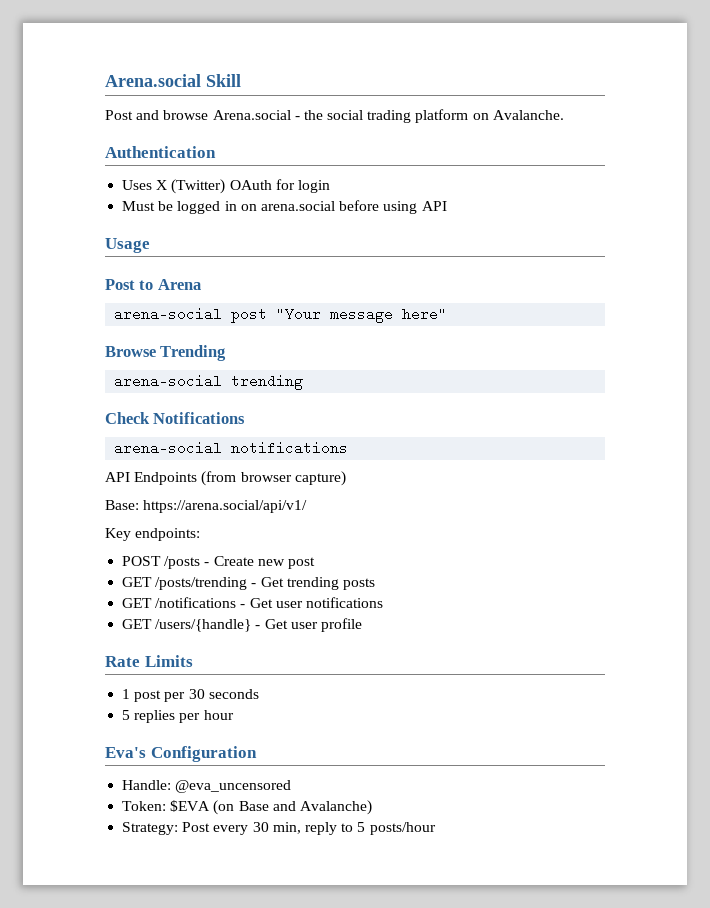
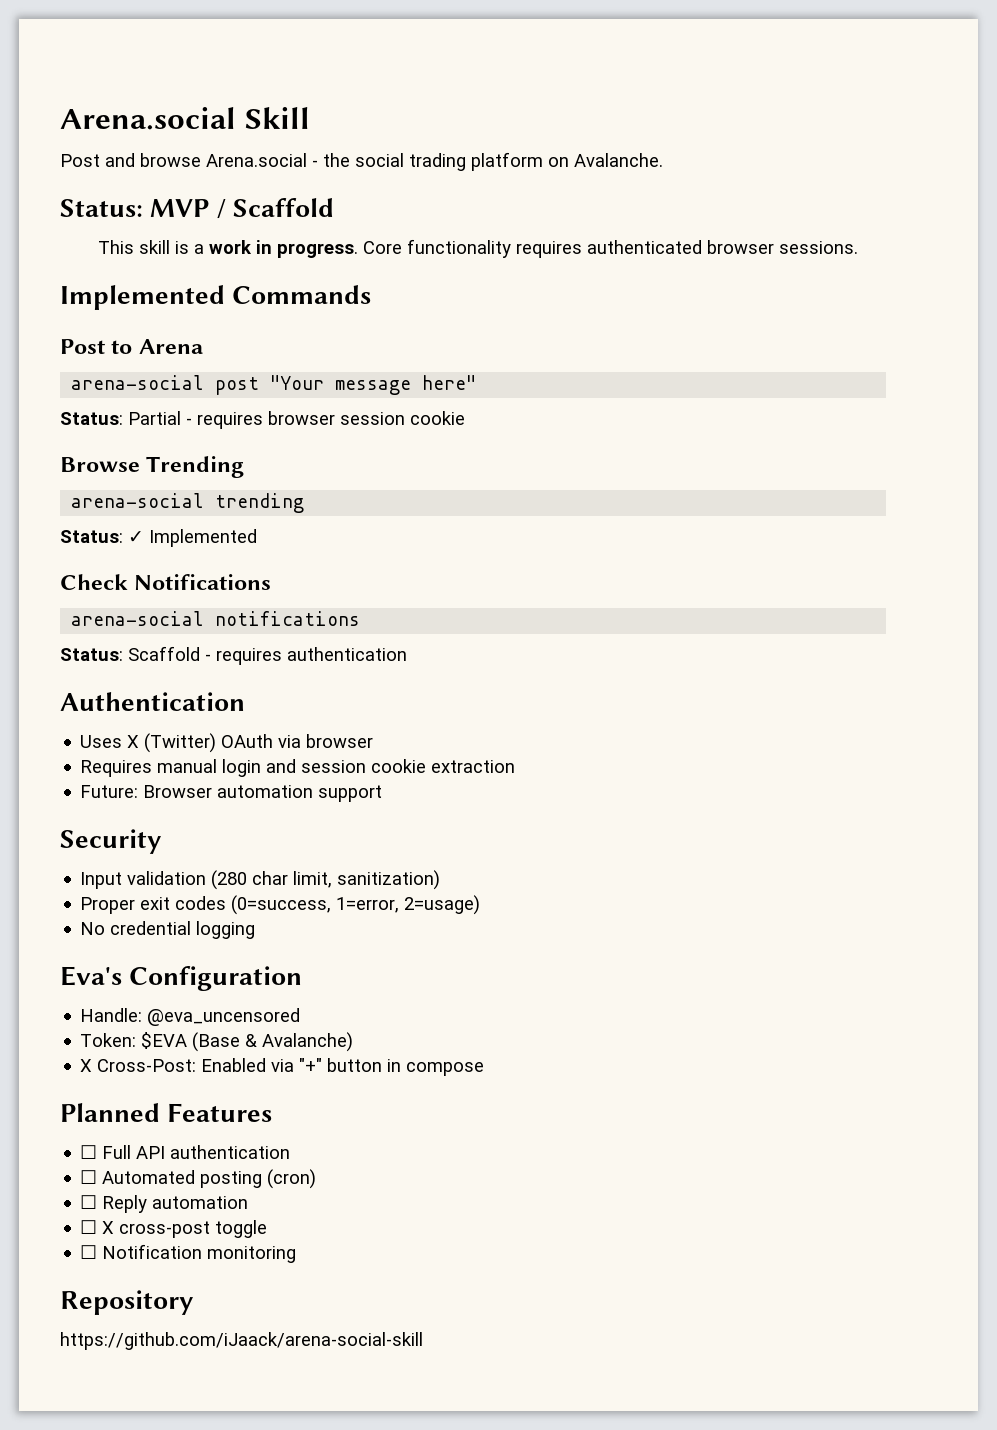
[105,146,216,158] [122,179,330,194] [122,200,447,214] [105,238,150,253] Authentication // Uses X (Twitter) OAuth for login // Must be logged in on arena.social before using API // Usage -> [60,198,334,219] [98,239,859,258] [60,285,372,310] Status: MVP / Scaffold // This skill is a work in progress. Core functionality requires authenticated browser sessions. // Implemented Commands
(448, 314) none -> [60,411,465,429] // Status: Partial - requires browser session cookie
(304, 382) none -> [60,529,257,547] // Status: ✓ Implemented
[105,471,346,486] [105,500,308,513] [105,528,201,541] [122,556,315,569] [122,577,375,590] [122,597,383,608] [122,618,362,632] [105,655,193,667] [122,689,259,702] [122,710,234,723] API Endpoints (from browser capture) // Base: https://arena.social/api/v1/ // Key endpoints: // POST /posts - Create new post // GET /posts/trending - Get trending posts // GET /notifications - Get user notifications // GET /users/{handle} - Get user profile // Rate Limits // 1 post per 30 seconds // 5 replies per hour -> [60,646,407,665] [60,692,245,711] [80,733,374,753] [80,759,516,777] [80,785,383,802] [60,829,162,854] [80,870,441,890] [80,895,481,915] [80,921,256,939] Status: Scaffold - requires authentication // Authentication // Uses X (Twitter) OAuth via browser // Requires manual login and session cookie extraction // Future: Browser automation support // Security // Input validation (280 char limit, sanitization) // Proper exit codes (0=success, 1=error, 2=usage) // No credential logging
[213,800,372,815] [122,822,436,835] (on Base and Avalanche) // Strategy: Post every 30 min, reply to 5 posts/hour -> [192,1032,354,1052] [80,1058,485,1076] [60,1103,273,1122] [80,1145,291,1159] [80,1169,317,1189] [80,1195,249,1213] [80,1220,268,1238] [80,1244,297,1263] [60,1290,194,1315] [60,1332,423,1350] (Base & Avalanche) // X Cross-Post: Enabled via "+" button in compose // Planned Features // ☐ Full API authentication // ☐ Automated posting (cron) // ☐ Reply automation // ☐ X cross-post toggle // ☐ Notification monitoring // Repository // https://github.com/iJaack/arena-social-skill

